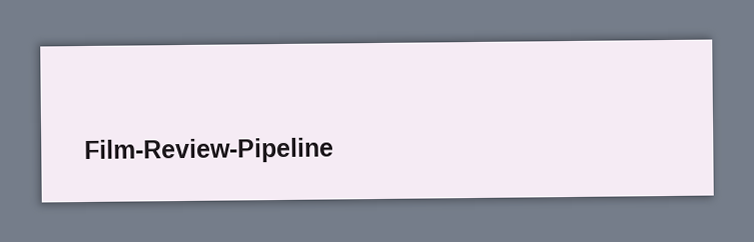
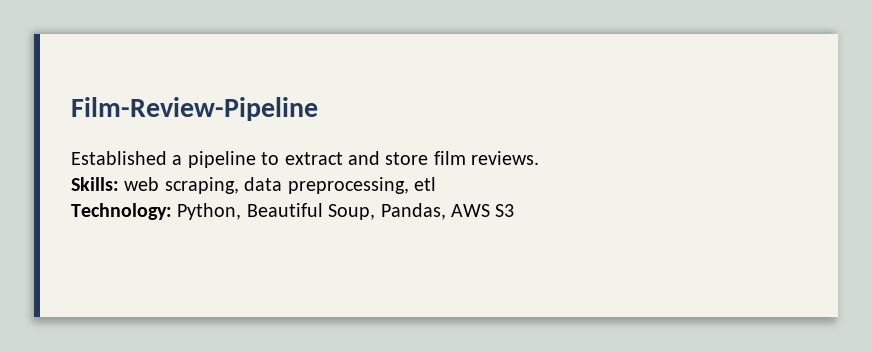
(334, 151) none -> [71,151,540,168] [71,177,436,194] [71,203,515,220] // Established a pipeline to extract and store film reviews. // Skills: web scraping, data preprocessing, etl // Technology: Python, Beautiful Soup, Pandas, AWS S3

